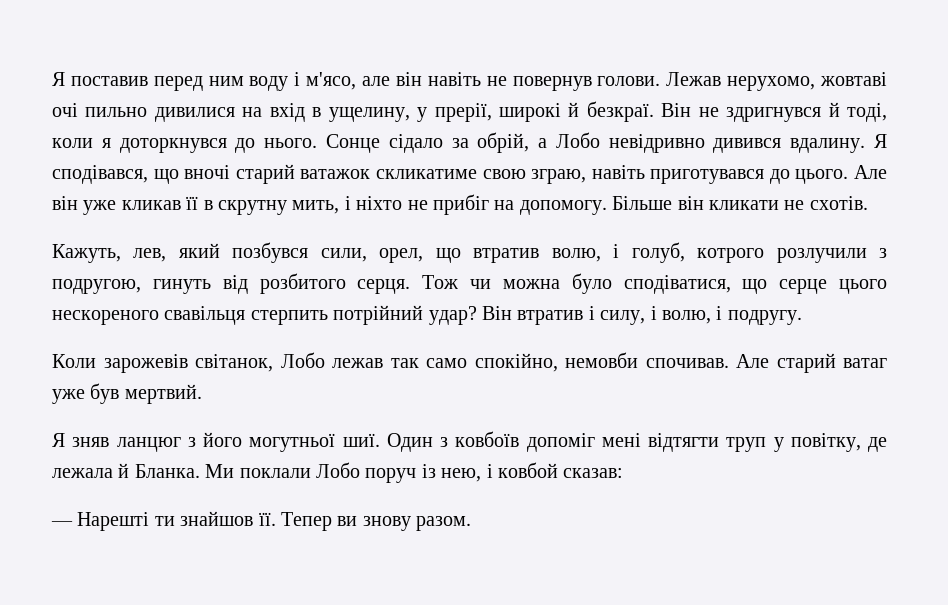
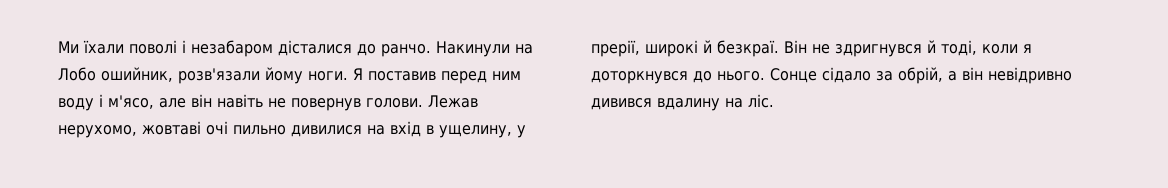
(52, 79) none -> [58,40,533,57] [58,67,348,84] Ми їхали поволі і незабаром дісталися до ранчо. Накинули на Лобо ошийник, розв'язали йому ноги.
[555,132,600,148] Лобо -> [962,67,983,80] він
[790,134,888,153] [52,164,888,184] [52,194,868,215] [52,242,887,263] [52,273,888,294] [52,305,802,325] [52,352,887,373] [52,383,202,404] [52,431,887,452] [52,462,624,483] [51,511,472,531] вдалину. Я сподівався, що вночі старий ватажок скликатиме свою зграю, навіть приготувався до цього. Але він уже кликав її в скрутну мить, і ніхто не прибіг на допомогу. Більше він кликати не схотів. // Кажуть, лев, який позбувся сили, орел, що втратив волю, і голуб, котрого розлучили з подругою, гинуть від розбитого серця. Тож чи можна було сподіватися, що серце цього нескореного свавільця стерпить потрійний удар? Він втратив і силу, і волю, і подругу. // Коли зарожевів світанок, Лобо лежав так само спокійно, немовби спочивав. Але старий ватаг уже був мертвий. // Я зняв ланцюг з його могутньої шиї. Один з ковбоїв допоміг мені відтягти труп у повітку, де лежала й Бланка. Ми поклали Лобо поруч із нею, і ковбой сказав: // — Нарешті ти знайшов її. Тепер ви знову разом. -> [657,94,774,111] вдалину на ліс.

